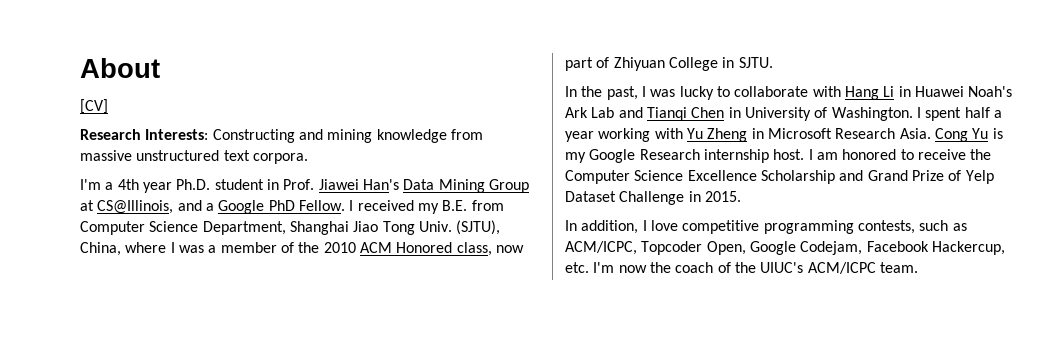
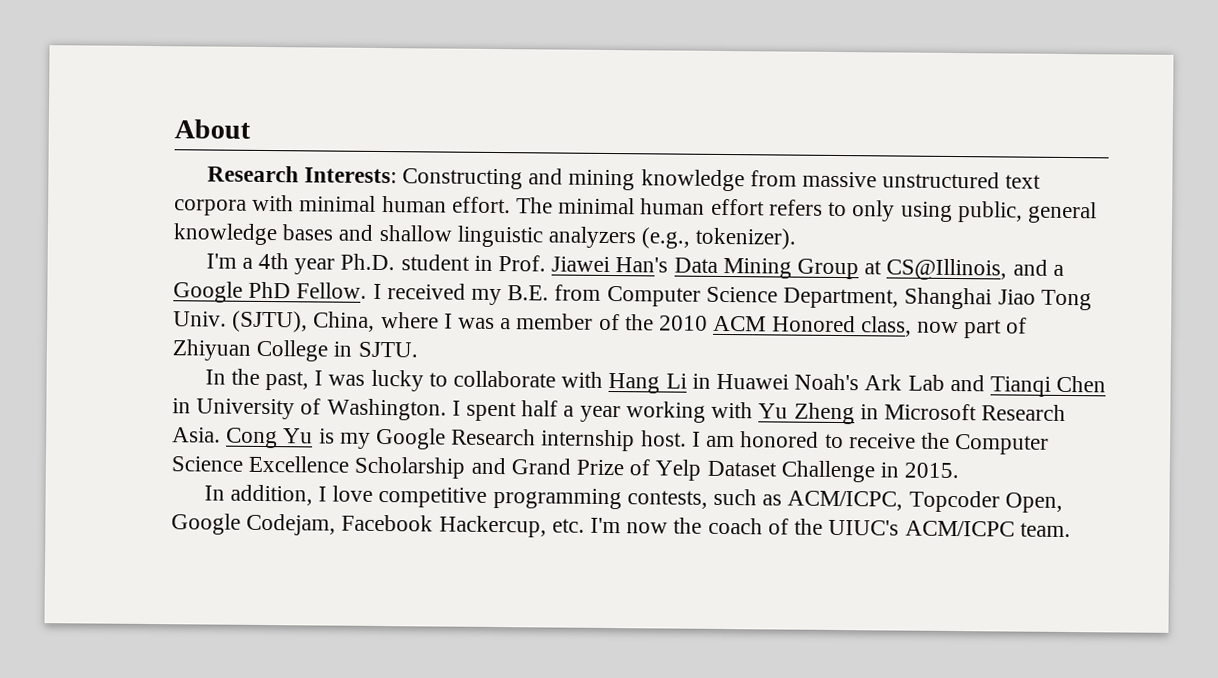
[80,99,108,114] // [CV] -> (251, 129) none
[252,153,308,164] corpora. -> [174,194,1097,224] [173,223,797,250] corpora with minimal human effort. The minimal human effort refers to only using public, general knowledge bases and shallow linguistic analyzers (e.g., tokenizer).

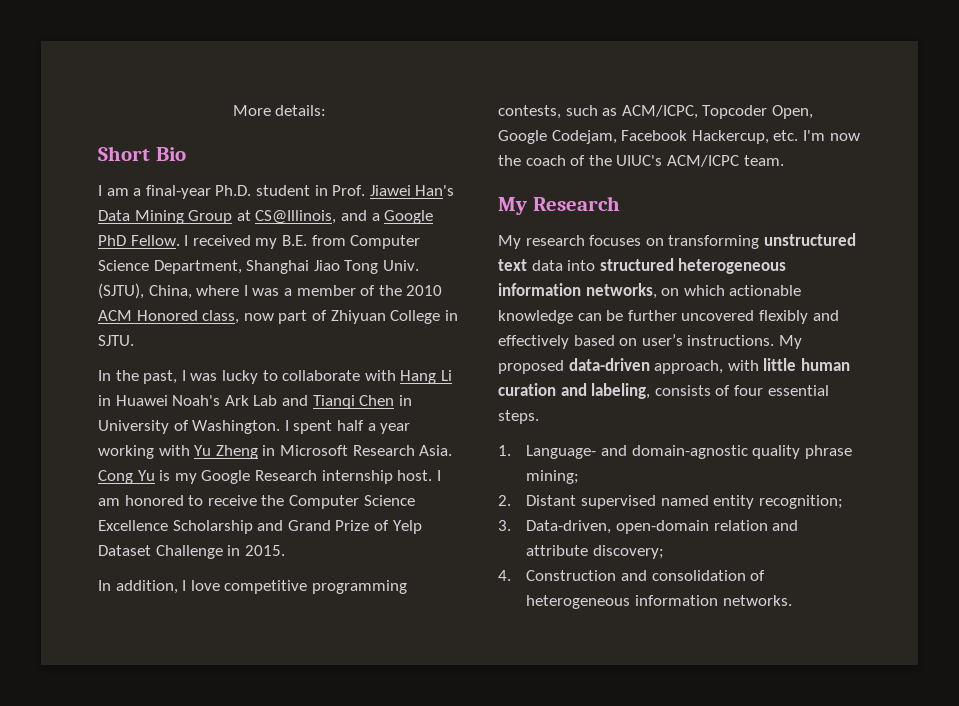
[174,119,251,139] [206,165,1042,192] [174,194,1097,224] [173,223,797,250] [205,252,336,275] About // Research Interests: Constructing and mining knowledge from massive unstructured text corpora with minimal human effort. The minimal human effort refers to only using public, general knowledge bases and shallow linguistic analyzers (e.g., tokenizer). // I'm a 4th year -> [232,105,327,116] [98,146,186,161] [98,185,211,199] More details: // Short Bio // I am a final-year
(1071, 530) none -> [498,196,620,215] [498,233,856,249] [498,258,787,274] [498,283,802,299] [498,310,839,324] [498,334,802,349] [498,358,850,374] [498,383,829,399] [498,410,539,424] [498,445,852,459] [526,470,580,484] [498,495,843,509] [498,520,799,534] [526,545,664,559] [498,570,766,581] [526,595,792,609] // My Research // My research focuses on transforming unstructured text data into structured heterogeneous information networks, on which actionable knowledge can be further uncovered flexibly and effectively based on user’s instructions. My proposed data-driven approach, with little human curation and labeling, consists of four essential steps. // 1. Language- and domain-agnostic quality phrase mining; // 2. Distant supervised named entity recognition; // 3. Data-driven, open-domain relation and attribute discovery; // 4. Construction and consolidation of heterogeneous information networks.

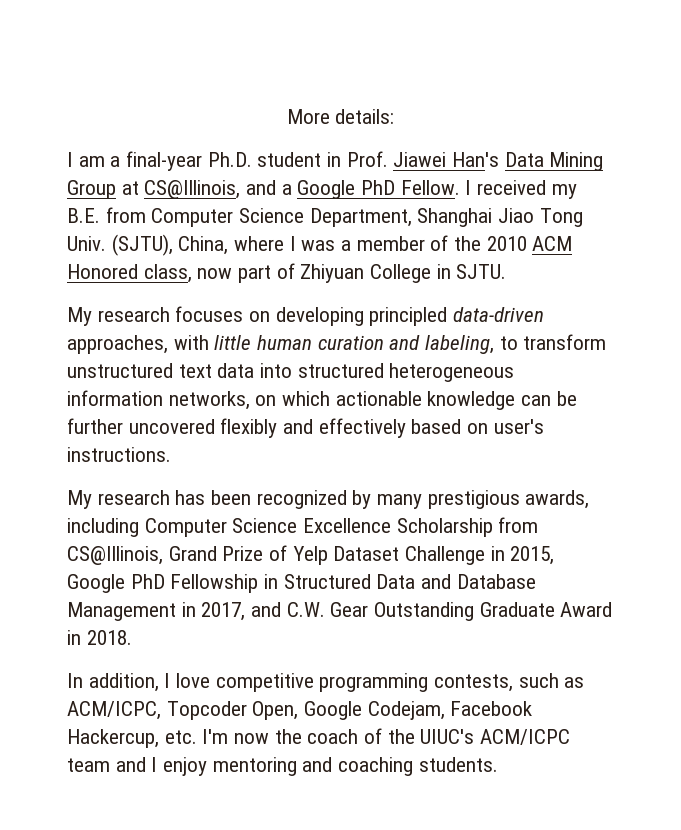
[98,146,186,161] // Short Bio -> (395, 116) none
[98,370,452,384] [98,395,412,409] [98,420,411,434] [98,445,453,459] [98,470,441,484] [98,495,285,506] In the past, I was lucky to collaborate with Hang Li in Huawei Noah's Ark Lab and Tianqi Chen in University of Washington. I spent half a year working with Yu Zheng in Microsoft Research Asia. Cong Yu is my Google Research internship host. I am honored to receive the -> [67,306,545,326] [67,334,607,354] [67,363,515,382] [67,390,577,410] [67,418,544,438] [67,447,171,462] [67,490,590,509] [67,518,139,537] My research focuses on developing principled data-driven approaches, with little human curation and labeling, to transform unstructured text data into structured heterogeneous information networks, on which actionable knowledge can be further uncovered flexibly and effectively based on user's instructions. // My research has been recognized by many prestigious awards, including
[257,520,284,531] and -> [498,517,539,533] [67,546,163,565] from CS@Illinois,
[244,545,285,556] 2015. -> [510,546,555,565] [67,574,536,593] [67,602,613,621] [67,630,132,645] 2015, Google PhD Fellowship in Structured Data and Database Management in 2017, and C.W. Gear Outstanding Graduate Award in 2018.
[743,155,784,166] [498,196,620,215] [498,233,856,249] [498,258,787,274] [498,283,802,299] [498,310,839,324] [498,334,802,349] [498,358,850,374] [498,383,829,399] [498,410,539,424] [498,445,852,459] [526,470,580,484] [498,495,843,509] [498,520,799,534] [526,545,664,559] [498,570,766,581] [526,595,792,609] team. // My Research // My research focuses on transforming unstructured text data into structured heterogeneous information networks, on which actionable knowledge can be further uncovered flexibly and effectively based on user’s instructions. My proposed data-driven approach, with little human curation and labeling, consists of four essential steps. // 1. Language- and domain-agnostic quality phrase mining; // 2. Distant supervised named entity recognition; // 3. Data-driven, open-domain relation and attribute discovery; // 4. Construction and consolidation of heterogeneous information networks. -> [67,757,498,776] team and I enjoy mentoring and coaching students.

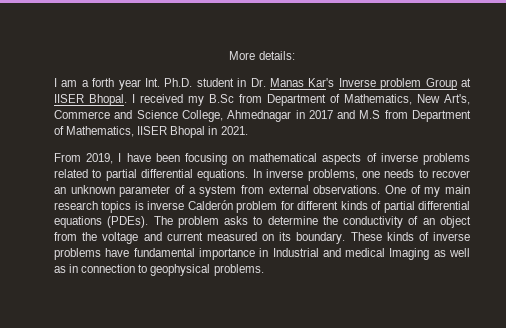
[126,151,604,171] [67,180,577,199] [67,207,583,227] [67,234,573,256] [67,263,507,283] [67,306,545,326] [67,334,607,354] [67,363,515,382] [67,390,577,410] [67,418,544,438] [67,447,171,462] [67,490,590,509] [67,517,539,537] [67,545,555,565] [67,574,536,593] [67,602,613,621] [67,630,132,645] [67,673,585,692] [67,701,533,720] [67,728,571,748] [67,757,498,776] final-year Ph.D. student in Prof. Jiawei Han's Data Mining Group at CS@Illinois, and a Google PhD Fellow. I received my B.E. from Computer Science Department, Shanghai Jiao Tong Univ. (SJTU), China, where I was a member of the 2010 ACM Honored class, now part of Zhiyuan College in SJTU. // My research focuses on developing principled data-driven approaches, with little human curation and labeling, to transform unstructured text data into structured heterogeneous information networks, on which actionable knowledge can be further uncovered flexibly and effectively based on user's instructions. // My research has been recognized by many prestigious awards, including Computer Science Excellence Scholarship from CS@Illinois, Grand Prize of Yelp Dataset Challenge in 2015, Google PhD Fellowship in Structured Data and Database Management in 2017, and C.W. Gear Outstanding Graduate Award in 2018. // In addition, I love competitive programming contests, such as ACM/ICPC, Topcoder Open, Google Codejam, Facebook Hackercup, etc. I'm now the coach of the UIUC's ACM/ICPC team and I enjoy mentoring and coaching students. -> [92,78,471,90] [54,94,470,106] [54,110,472,122] [54,126,248,138] [54,153,470,165] [54,169,471,181] [54,185,471,197] [54,200,470,213] [54,216,471,228] [54,232,470,244] [54,248,471,260] [54,264,264,276] forth year Int. Ph.D. student in Dr. Manas Kar's Inverse problem Group at IISER Bhopal. I received my B.Sc from Department of Mathematics, New Art's, Commerce and Science College, Ahmednagar in 2017 and M.S from Department of Mathematics, IISER Bhopal in 2021. // From 2019, I have been focusing on mathematical aspects of inverse problems related to partial differential equations. In inverse problems, one needs to recover an unknown parameter of a system from external observations. One of my main research topics is inverse Calderón problem for different kinds of partial differential equations (PDEs). The problem asks to determine the conductivity of an object from the voltage and current measured on its boundary. These kinds of inverse problems have fundamental importance in Industrial and medical Imaging as well as in connection to geophysical problems.

